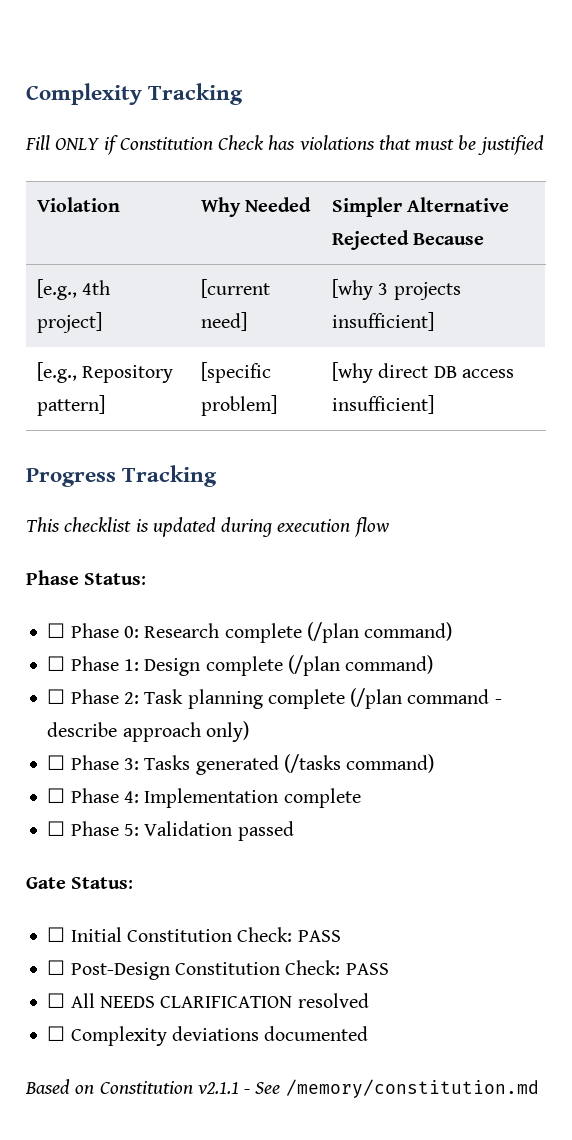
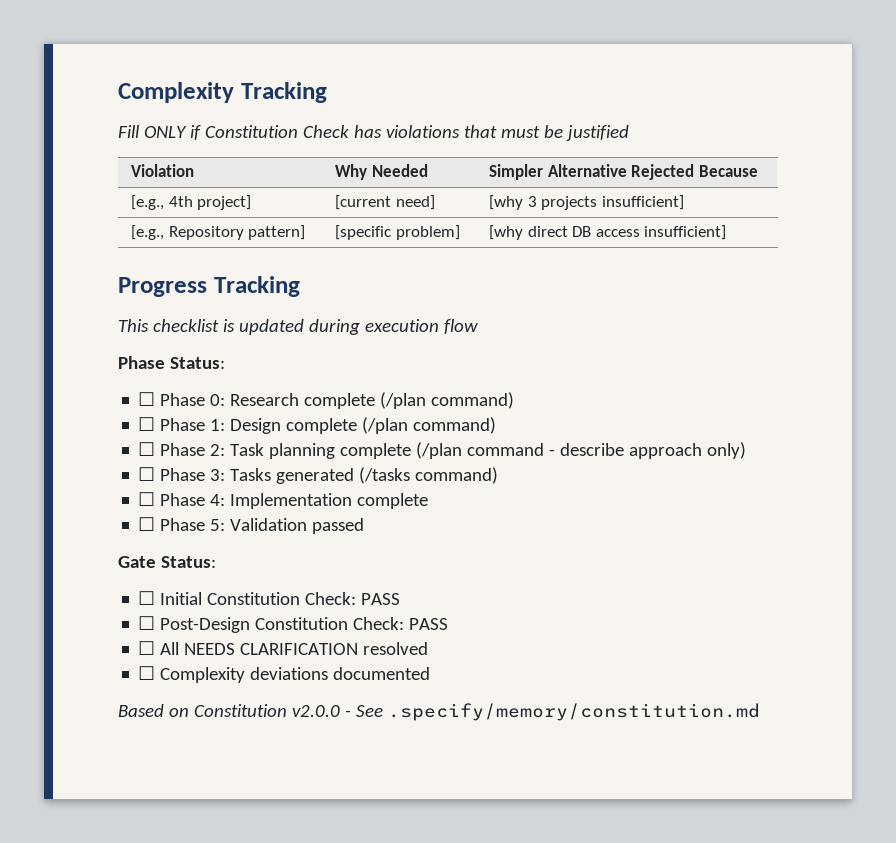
[197,1082,239,1094] v2.1.1 -> [291,705,340,717] v2.0.0
[285,1079,539,1098] /memory/constitution.md -> [387,703,760,721] .specify/memory/constitution.md

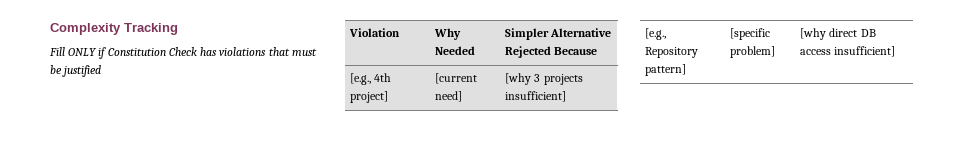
[118,276,300,297] [118,319,478,335] [118,356,225,369] [138,392,515,409] [138,417,497,434] [138,442,747,459] [138,467,499,484] [138,492,429,509] [138,517,365,534] [118,556,216,568] [138,591,401,605] [138,616,449,633] [138,641,429,655] [138,666,431,683] [118,703,760,721] // Progress Tracking // This checklist is updated during execution flow // Phase Status: // ☐ Phase 0: Research complete (/plan command) // ☐ Phase 1: Design complete (/plan command) // ☐ Phase 2: Task planning complete (/plan command - describe approach only) // ☐ Phase 3: Tasks generated (/tasks command) // ☐ Phase 4: Implementation complete // ☐ Phase 5: Validation passed // Gate Status: // ☐ Initial Constitution Check: PASS // ☐ Post-Design Constitution Check: PASS // ☐ All NEEDS CLARIFICATION resolved // ☐ Complexity deviations documented // Based on Constitution v2.0.0 - See .specify/memory/constitution.md -> (896, 51) none

